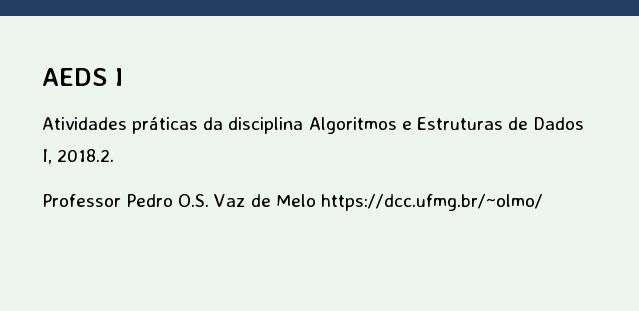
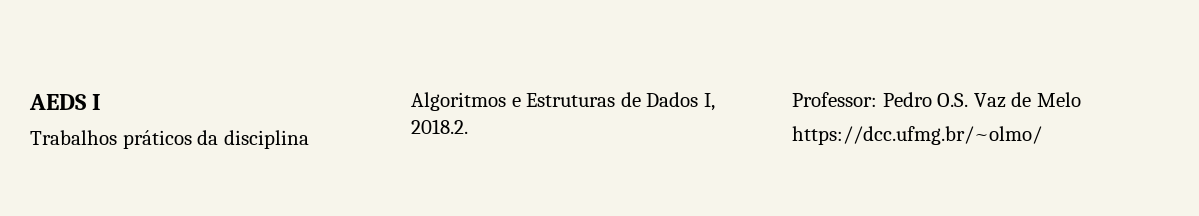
[42,117,199,134] Atividades práticas -> [30,130,192,149] Trabalhos práticos
[42,194,121,207] Professor -> [792,92,877,107] Professor:
(316, 200) none -> (1081, 99) //

